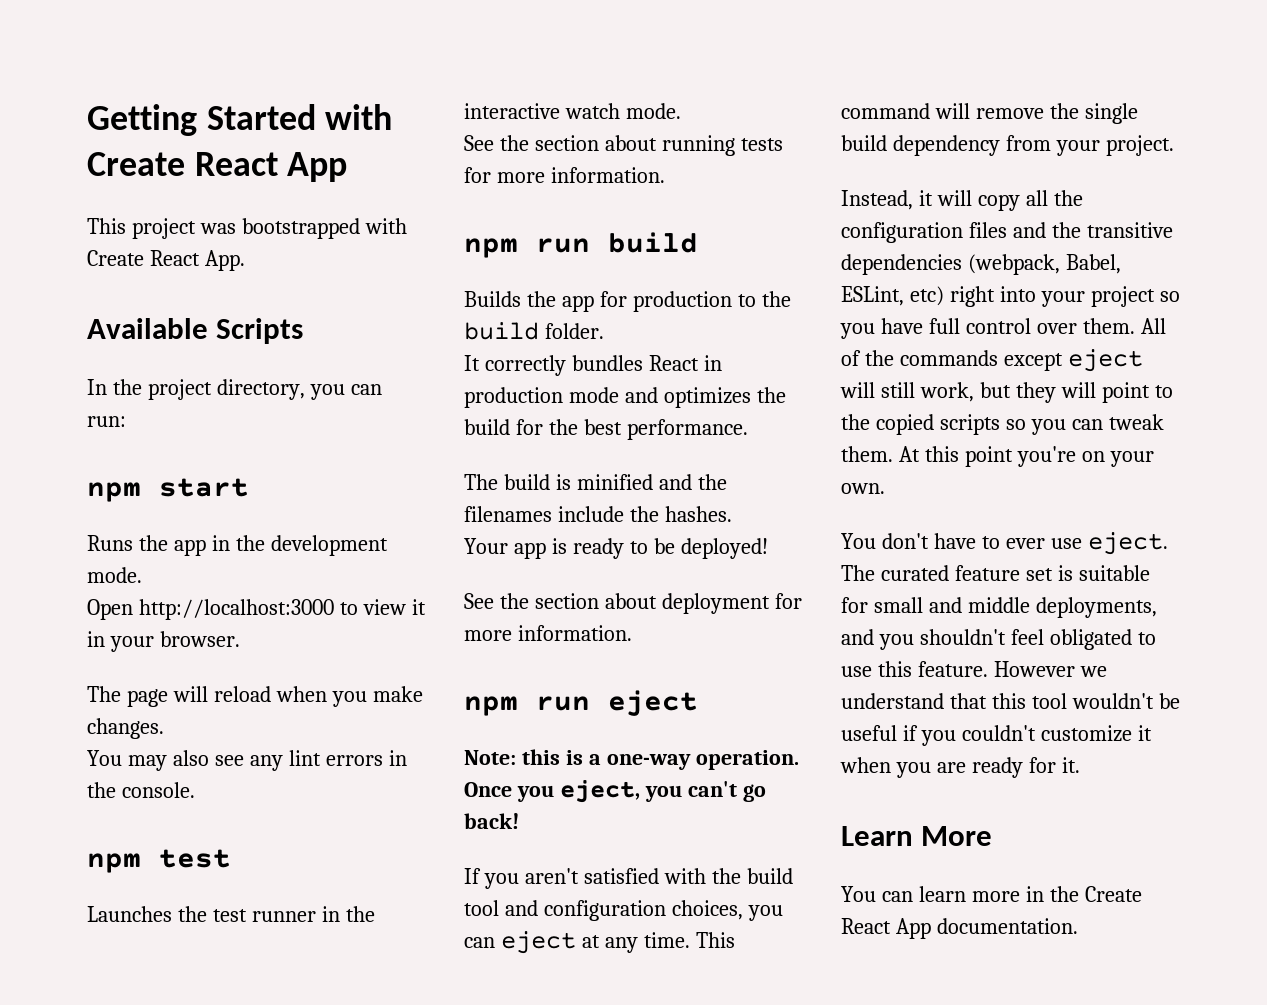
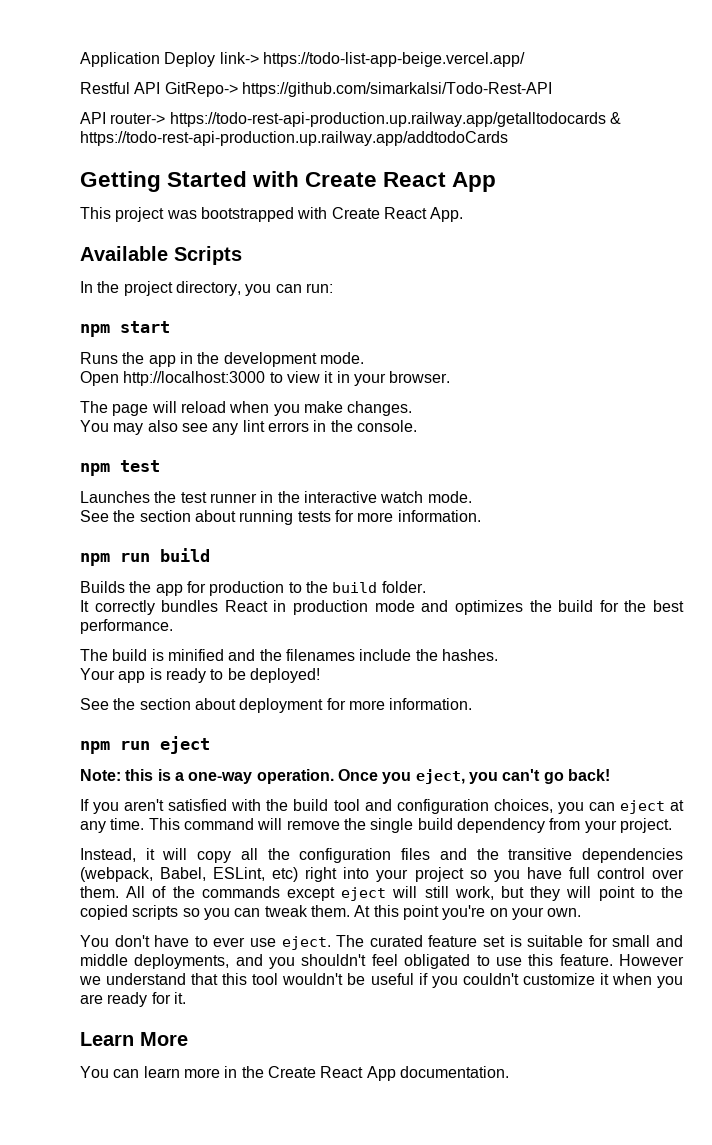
(87, 120) none -> [80,52,525,67] [80,82,552,97] [80,112,621,127] [80,131,508,146] Application Deploy link-> https://todo-list-app-beige.vercel.app/ // Restful API GitRepo-> https://github.com/simarkalsi/Todo-Rest-API // API router-> https://todo-rest-api-production.up.railway.app/getalltodocards & https://todo-rest-api-production.up.railway.app/addtodoCards //

